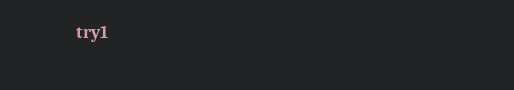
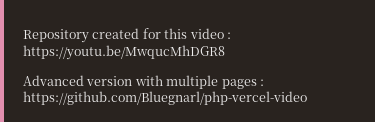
[76,25,108,42] try1 -> [23,28,231,43] [23,45,225,60] [23,75,264,89] [23,91,307,105] Repository created for this video : https://youtu.be/MwqucMhDGR8 // Advanced version with multiple pages : https://github.com/Bluegnarl/php-vercel-video

